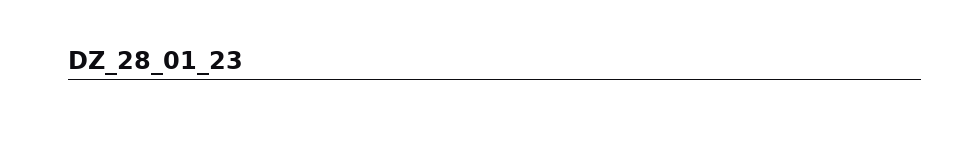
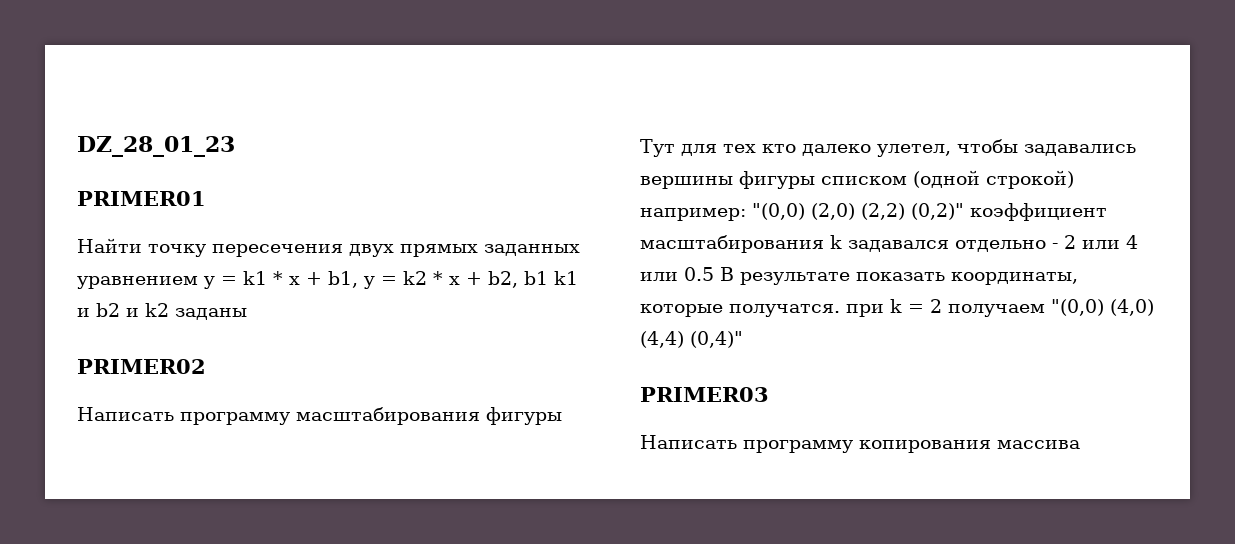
(243, 63) none -> [77,191,206,206] [77,238,580,257] [77,271,578,289] [77,303,247,320] [77,359,206,374] [77,407,562,425] [640,139,1136,157] [640,170,1074,189] [640,203,1107,221] [640,235,1138,253] [640,267,1078,285] [640,299,1154,317] [640,331,743,348] [640,387,769,402] [640,435,1080,453] // PRIMER01 // Найти точку пересечения двух прямых заданных уравнением y = k1 * x + b1, y = k2 * x + b2, b1 k1 и b2 и k2 заданы // PRIMER02 // Написать программу масштабирования фигуры Тут для тех кто далеко улетел, чтобы задавались вершины фигуры списком (одной строкой) например: "(0,0) (2,0) (2,2) (0,2)" коэффициент масштабирования k задавался отдельно - 2 или 4 или 0.5 В результате показать координаты, которые получатся. при k = 2 получаем "(0,0) (4,0) (4,4) (0,4)" // PRIMER03 // Написать программу копирования массива

